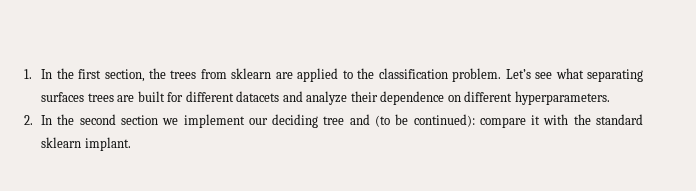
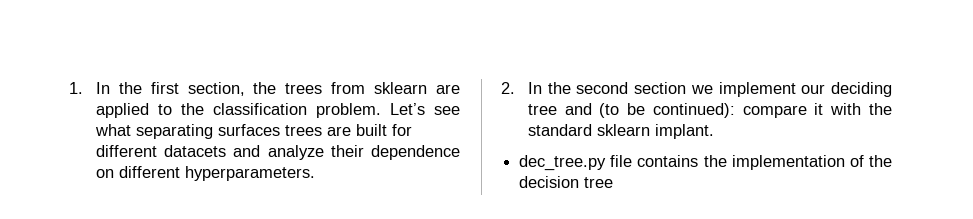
(131, 144) none -> [519,155,892,171] [519,176,614,188] // dec_tree.py file сontains the implementation of the decision tree

